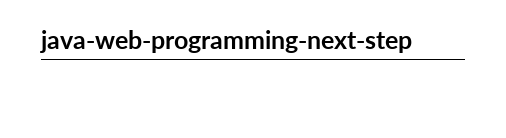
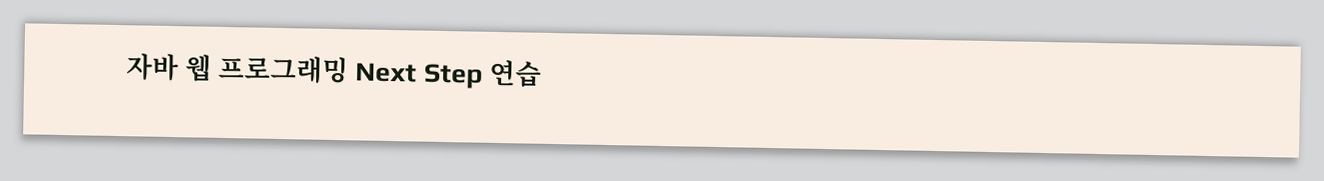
[40,30,412,53] java-web-programming-next-step -> [126,53,542,89] 자바 웹 프로그래밍 Next Step 연습

